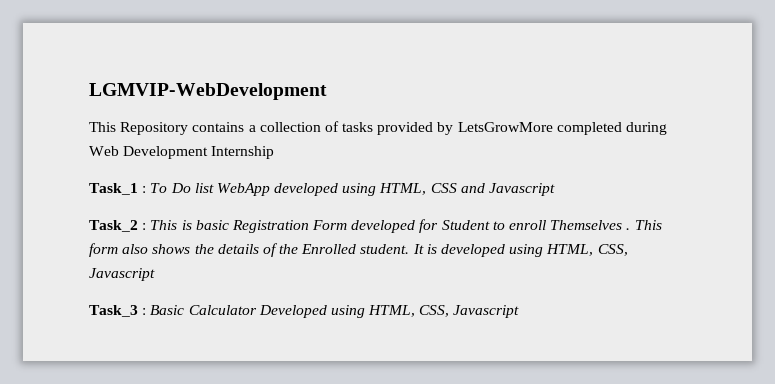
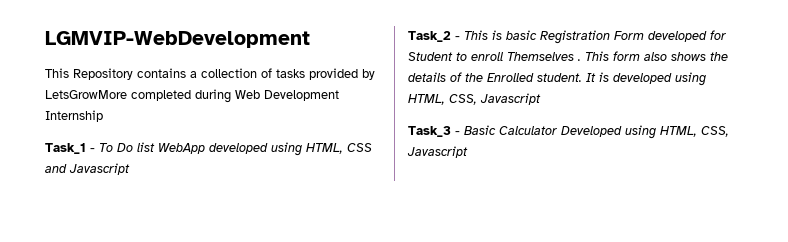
[142,186,147,193] : -> [90,148,95,152] -
[142,223,147,230] : -> [455,36,460,40] -
[142,308,147,315] : -> [455,131,460,135] -

